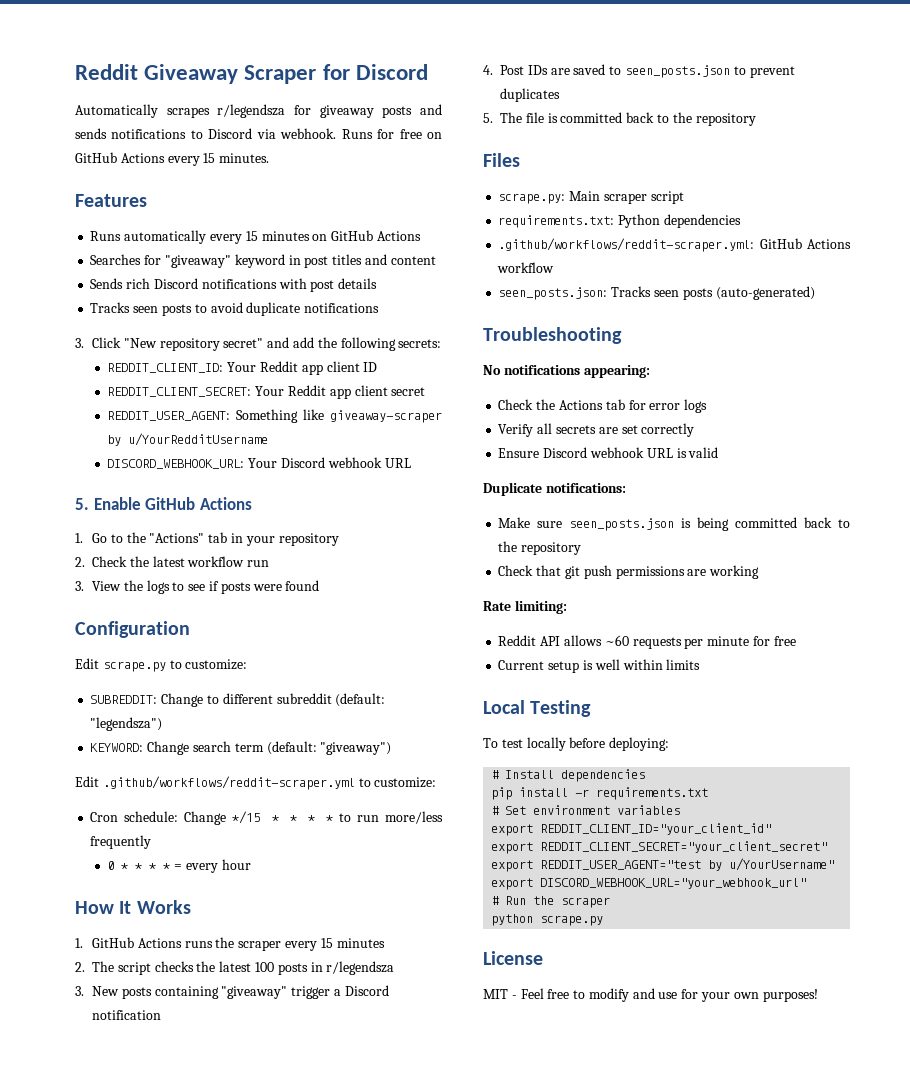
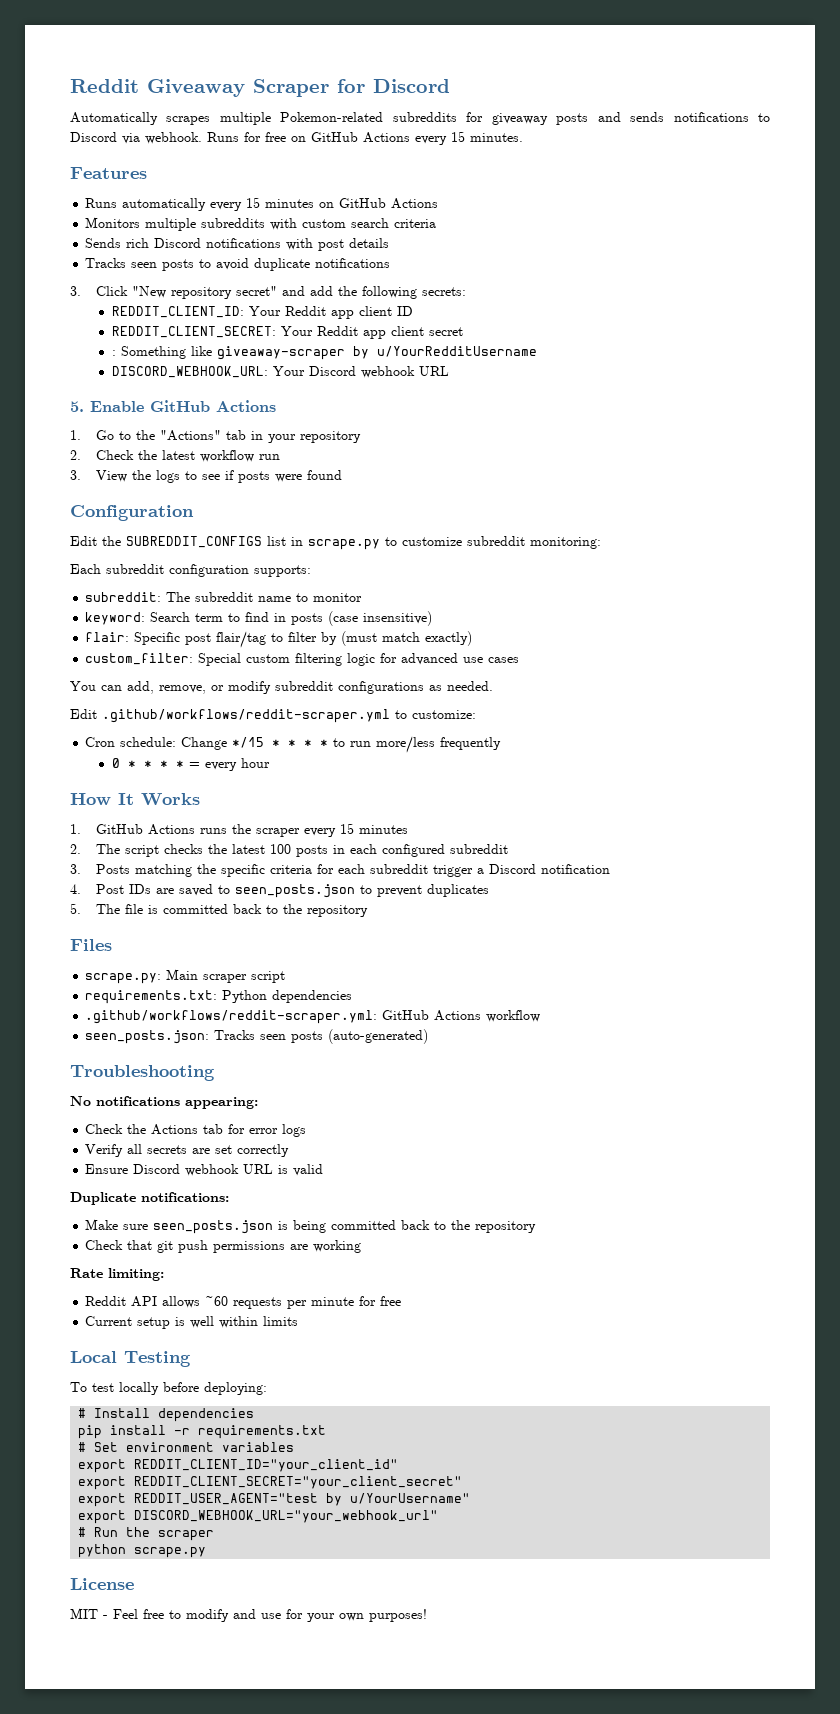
[217,104,286,118] r/legendsza -> [219,112,457,125] multiple Pokemon-related subreddits
[90,254,436,268] Searches for "giveaway" keyword in post titles and content -> [85,217,437,231] Monitors multiple subreddits with custom search criteria
[107,411,231,421] REDDIT_USER_AGENT: -> [111,350,116,356] :
[102,659,248,672] [90,693,386,707] [90,717,163,731] [90,741,392,755] scrape.py to customize: // SUBREDDIT: Change to different subreddit (default: "legendsza") // KEYWORD: Change search term (default: "giveaway") -> [102,536,601,550] [70,564,311,577] [85,592,363,602] [85,611,433,626] [85,631,473,648] [85,653,520,666] [70,681,493,694] the SUBREDDIT_CONFIGS list in scrape.py to customize subreddit monitoring: // Each subreddit configuration supports: // subreddit: The subreddit name to monitor // keyword: Search term to find in posts (case insensitive) // flair: Specific post flair/tag to filter by (must match exactly) // custom_filter: Special custom filtering logic for advanced use cases // You can add, remove, or modify subreddit configurations as needed.
[326,961,395,975] [75,986,288,999] r/legendsza // 3. New posts containing "giveaway" -> [350,844,509,857] [70,864,429,877] each configured subreddit // 3. Posts matching the specific criteria for each subreddit

